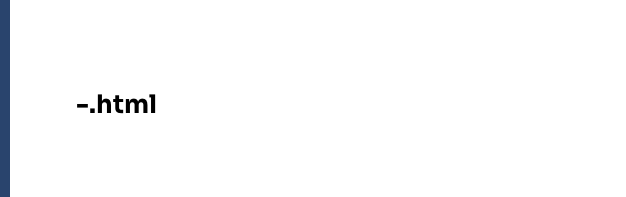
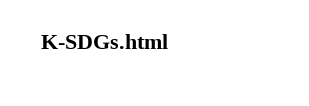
[76,94,157,114] -.html -> [41,34,168,49] K-SDGs.html

